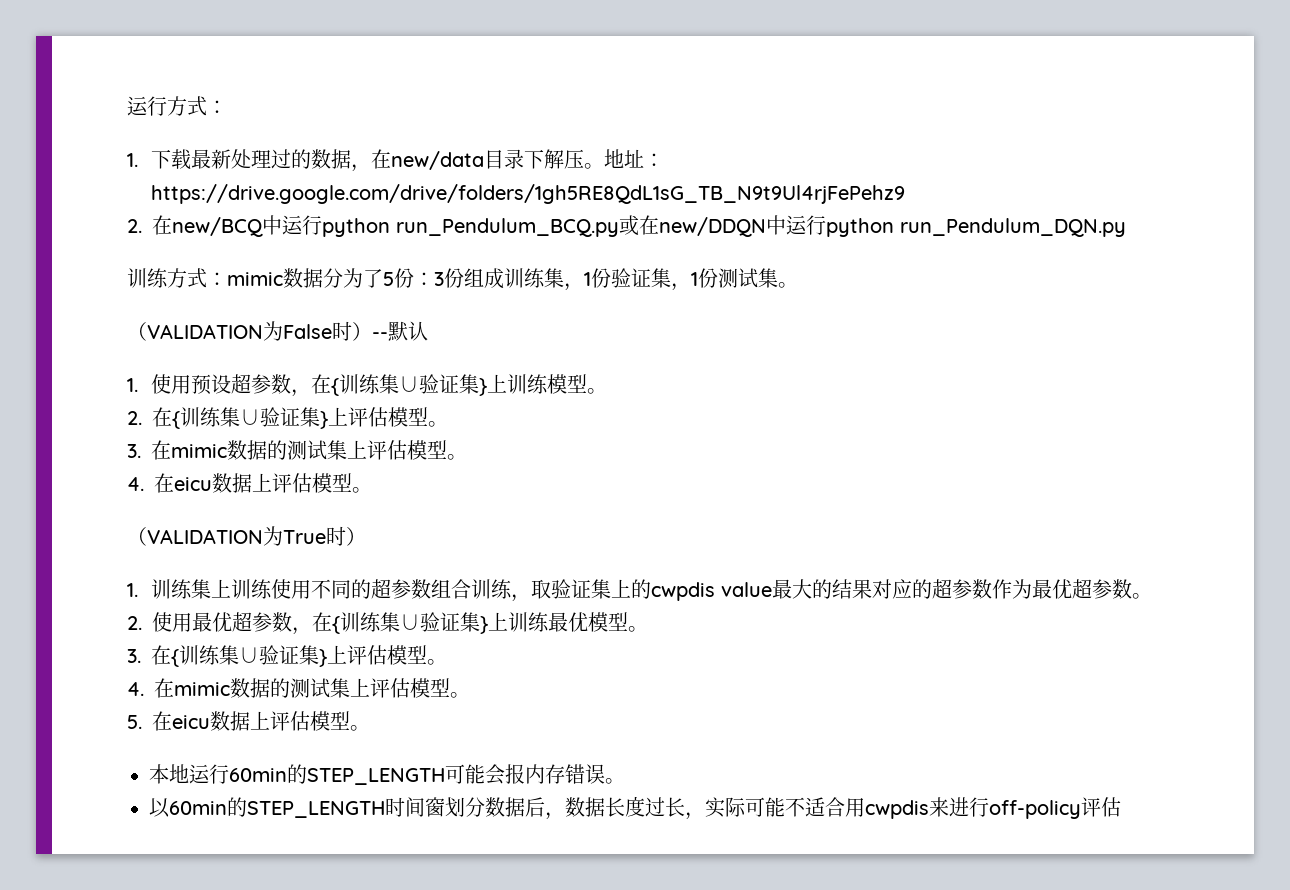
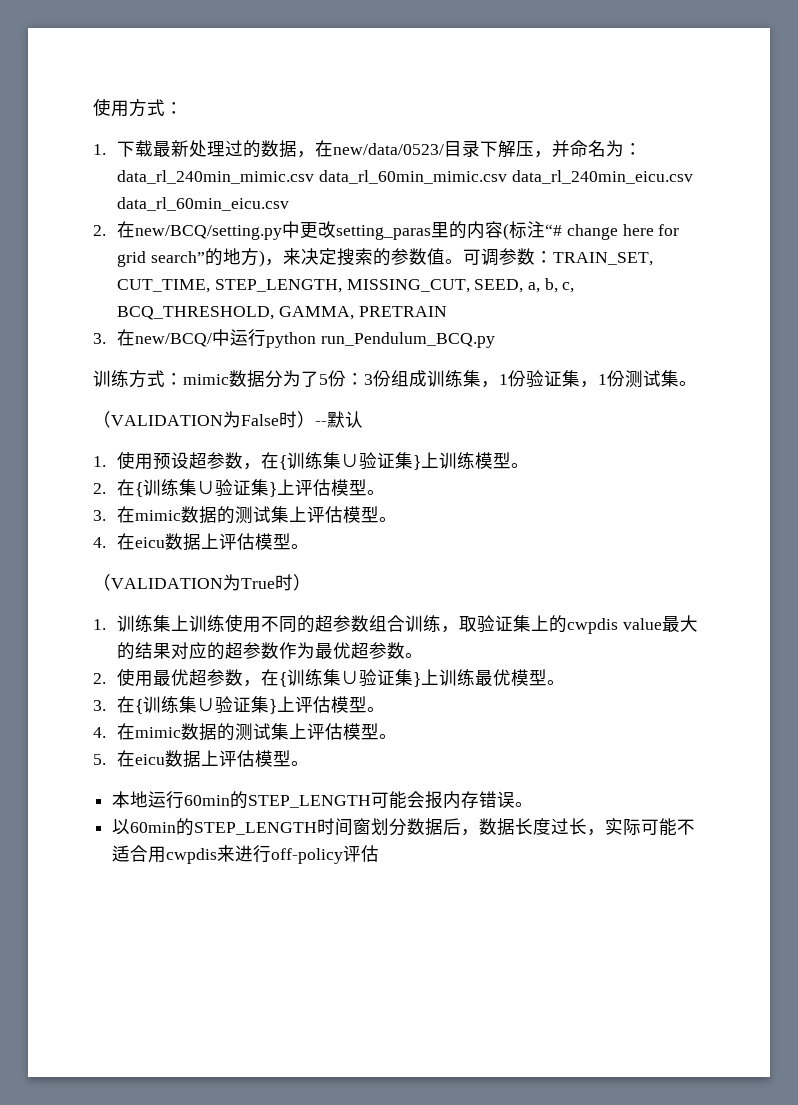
[127,96,167,116] 运行 -> [93,98,129,117] 使用
[391,151,485,170] new/data -> [333,143,445,155] new/data/0523/
[584,149,665,169] [151,184,906,204] [127,215,1126,237] 。地址：https://drive.google.com/drive/folders/1gh5RE8QdL1sG_TB_N9t9Ul4rjFePehz9 // 2.在new/BCQ中运行python run_Pendulum_BCQ.py或在new/DDQN中运行python run_Pendulum_DQN.py -> [534,140,643,158] [117,170,693,184] [117,197,290,211] [93,221,680,240] [117,248,653,267] [117,278,575,293] [117,306,447,320] [93,329,495,348] ，并命名为：data_rl_240min_mimic.csv data_rl_60min_mimic.csv data_rl_240min_eicu.csv data_rl_60min_eicu.csv // 2.在new/BCQ/setting.py中更改setting_paras里的内容(标注“# change here for grid search”的地方)，来决定搜索的参数值。可调参数：TRAIN_SET, CUT_TIME, STEP_LENGTH, MISSING_CUT, SEED, a, b, c, BCQ_THRESHOLD, GAMMA, PRETRAIN // 3.在new/BCQ/中运行python run_Pendulum_BCQ.py

